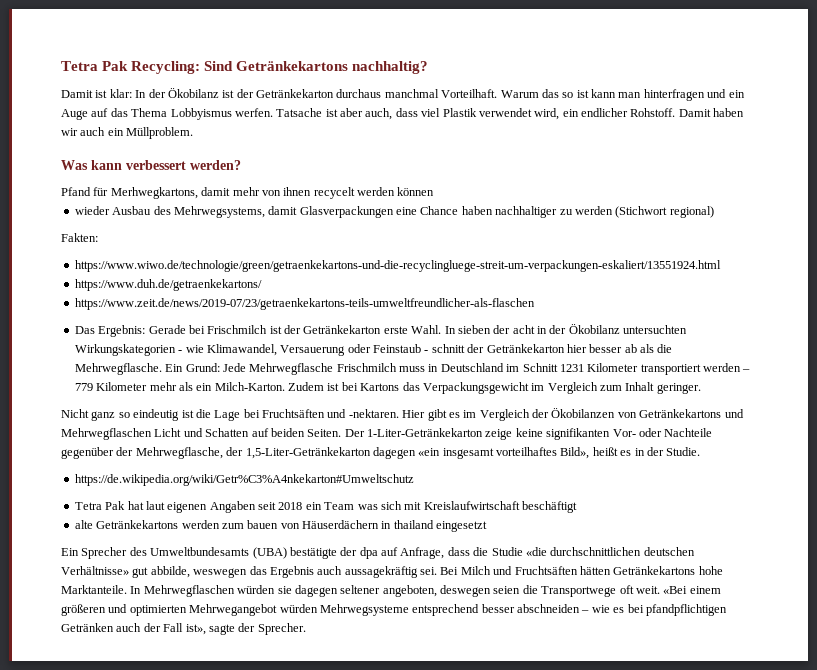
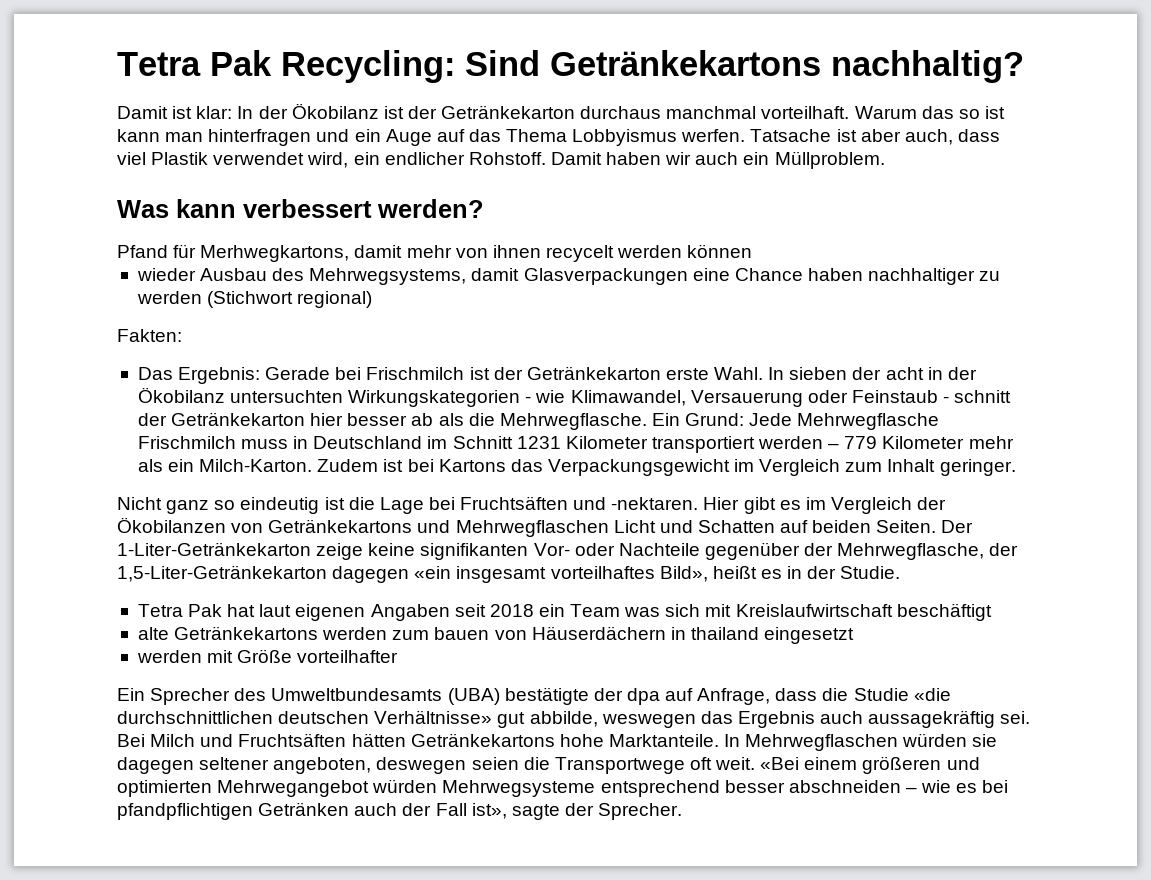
[441,89,498,98] Vorteilhaft. -> [761,106,850,119] vorteilhaft.
[74,260,721,272] [74,279,262,291] [74,298,535,310] // https://www.wiwo.de/technologie/green/getraenkekartons-und-die-recyclingluege-streit-um-verpackungen-eskaliert/13551924.html // https://www.duh.de/getraenkekartons/ // https://www.zeit.de/news/2019-07/23/getraenkekartons-teils-umweltfreundlicher-als-flaschen -> (182, 335) none
[74,474,414,486] // https://de.wikipedia.org/wiki/Getr%C3%A4nkekarton#Umweltschutz -> (901, 572) none
(488, 526) none -> [136,649,399,663] // werden mit Größe vorteilhafter

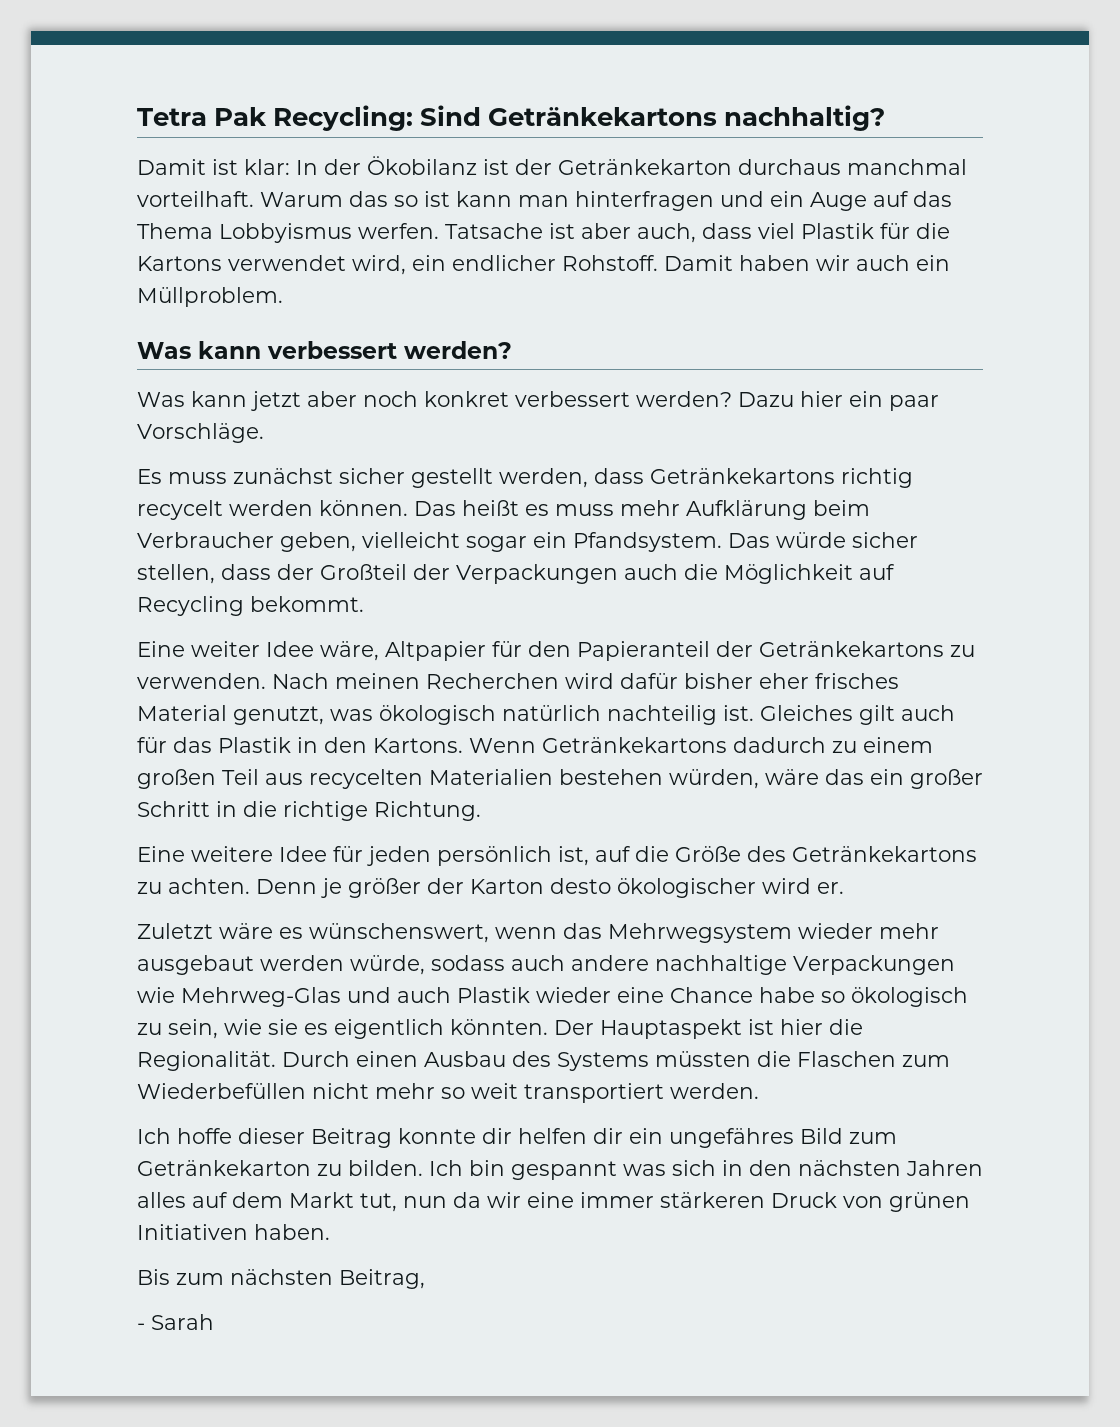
(209, 158) none -> [880,223,950,239] [137,256,222,271] für die Kartons
[117,244,753,262] [136,268,1001,285] [136,291,373,308] [117,329,182,342] [137,366,977,384] [137,387,1012,407] [137,412,940,430] [137,436,1014,453] [137,459,1016,476] [117,496,947,514] [117,517,974,537] [117,542,1019,560] [117,565,901,583] [137,603,992,621] [137,626,855,644] [136,649,399,663] [117,687,951,705] [117,710,1031,728] [117,733,998,751] [117,756,980,774] [117,779,1009,797] [117,802,683,820] Pfand für Merhwegkartons, damit mehr von ihnen recycelt werden können // wieder Ausbau des Mehrwegsystems, damit Glasverpackungen eine Chance haben nachhaltiger zu werden (Stichwort regional) // Fakten: // Das Ergebnis: Gerade bei Frischmilch ist der Getränkekarton erste Wahl. In sieben der acht in der Ökobilanz untersuchten Wirkungskategorien - wie Klimawandel, Versauerung oder Feinstaub - schnitt der Getränkekarton hier besser ab als die Mehrwegflasche. Ein Grund: Jede Mehrwegflasche Frischmilch muss in Deutschland im Schnitt 1231 Kilometer transportiert werden – 779 Kilometer mehr als ein Milch-Karton. Zudem ist bei Kartons das Verpackungsgewicht im Vergleich zum Inhalt geringer. // Nicht ganz so eindeutig ist die Lage bei Fruchtsäften und -nektaren. Hier gibt es im Vergleich der Ökobilanzen von Getränkekartons und Mehrwegflaschen Licht und Schatten auf beiden Seiten. Der 1-Liter-Getränkekarton zeige keine signifikanten Vor- oder Nachteile gegenüber der Mehrwegflasche, der 1,5-Liter-Getränkekarton dagegen «ein insgesamt vorteilhaftes Bild», heißt es in der Studie. // Tetra Pak hat laut eigenen Angaben seit 2018 ein Team was sich mit Kreislaufwirtschaft beschäftigt // alte Getränkekartons werden zum bauen von Häuserdächern in thailand eingesetzt // werden mit Größe vorteilhafter // Ein Sprecher des Umweltbundesamts (UBA) bestätigte der dpa auf Anfrage, dass die Studie «die durchschnittlichen deutschen Verhältnisse» gut abbilde, weswegen das Ergebnis auch aussagekräftig sei. Bei Milch und Fruchtsäften hätten Getränkekartons hohe Marktanteile. In Mehrwegflaschen würden sie dagegen seltener angeboten, deswegen seien die Transportwege oft weit. «Bei einem größeren und optimierten Mehrwegangebot würden Mehrwegsysteme entsprechend besser abschneiden – wie es bei pfandpflichtigen Getränken auch der Fall ist», sagte der Sprecher. -> [137,391,939,411] [137,423,264,443] [137,468,913,488] [137,500,870,520] [137,532,918,552] [137,564,895,584] [137,596,364,616] [137,641,975,661] [137,673,899,689] [137,705,955,725] [137,737,933,753] [137,769,983,789] [137,801,481,821] [137,846,977,866] [137,878,844,898] [137,923,939,943] [137,955,955,975] [137,987,968,1007] [137,1019,863,1039] [137,1051,950,1071] [137,1083,759,1103] [137,1128,897,1148] [137,1160,983,1180] [137,1192,970,1212] [137,1224,330,1240] [137,1269,425,1289] [137,1314,214,1330] Was kann jetzt aber noch konkret verbessert werden? Dazu hier ein paar Vorschläge. // Es muss zunächst sicher gestellt werden, dass Getränkekartons richtig recycelt werden können. Das heißt es muss mehr Aufklärung beim Verbraucher geben, vielleicht sogar ein Pfandsystem. Das würde sicher stellen, dass der Großteil der Verpackungen auch die Möglichkeit auf Recycling bekommt. // Eine weiter Idee wäre, Altpapier für den Papieranteil der Getränkekartons zu verwenden. Nach meinen Recherchen wird dafür bisher eher frisches Material genutzt, was ökologisch natürlich nachteilig ist. Gleiches gilt auch für das Plastik in den Kartons. Wenn Getränkekartons dadurch zu einem großen Teil aus recycelten Materialien bestehen würden, wäre das ein großer Schritt in die richtige Richtung. // Eine weitere Idee für jeden persönlich ist, auf die Größe des Getränkekartons zu achten. Denn je größer der Karton desto ökologischer wird er. // Zuletzt wäre es wünschenswert, wenn das Mehrwegsystem wieder mehr ausgebaut werden würde, sodass auch andere nachhaltige Verpackungen wie Mehrweg-Glas und auch Plastik wieder eine Chance habe so ökologisch zu sein, wie sie es eigentlich könnten. Der Hauptaspekt ist hier die Regionalität. Durch einen Ausbau des Systems müssten die Flaschen zum Wiederbefüllen nicht mehr so weit transportiert werden. // Ich hoffe dieser Beitrag konnte dir helfen dir ein ungefähres Bild zum Getränkekarton zu bilden. Ich bin gespannt was sich in den nächsten Jahren alles auf dem Markt tut, nun da wir eine immer stärkeren Druck von grünen Initiativen haben. // Bis zum nächsten Beitrag, // - Sarah

